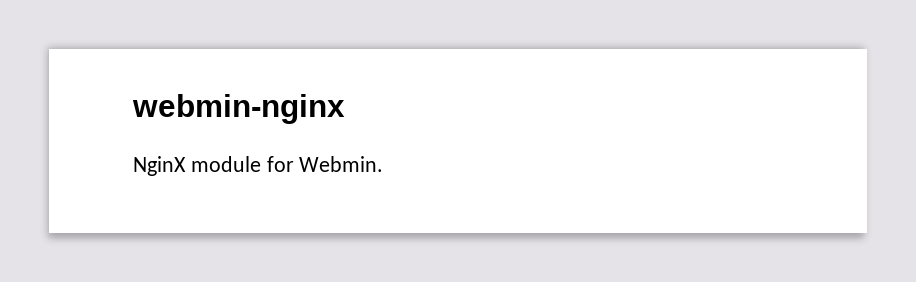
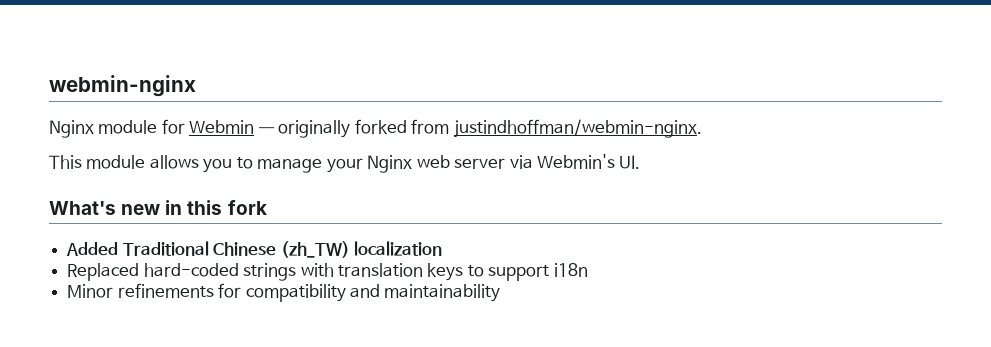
[133,156,186,176] NginX -> [49,120,94,138] Nginx
[299,156,384,172] Webmin. -> [189,119,702,138] [49,154,641,173] [49,200,267,215] [66,241,442,258] [67,263,588,281] [67,283,501,302] Webmin — originally forked from justindhoffman/webmin-nginx. // This module allows you to manage your Nginx web server via Webmin's UI. // What's new in this fork // Added Traditional Chinese (zh_TW) localization // Replaced hard-coded strings with translation keys to support i18n // Minor refinements for compatibility and maintainability

